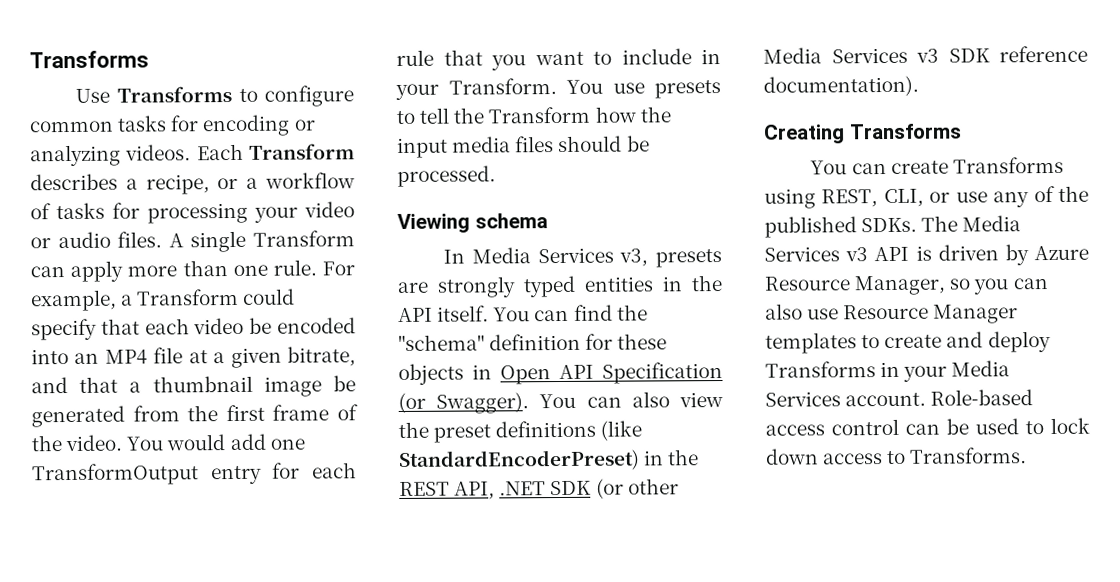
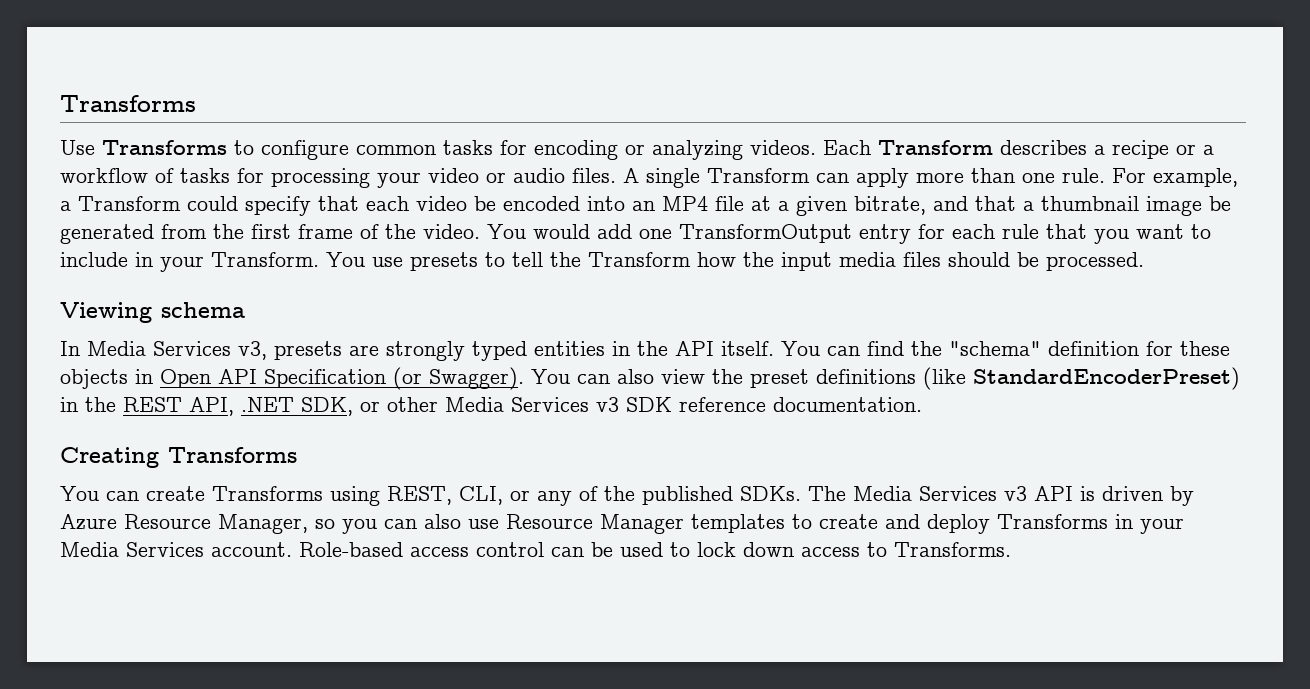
[145,174,210,195] recipe, -> [1112,140,1169,159] recipe
[550,478,624,499] SDK (or -> [301,397,380,416] SDK, or
[763,75,919,97] documentation). -> [773,397,922,412] documentation.
[955,191,988,203] use -> (530, 495) none

